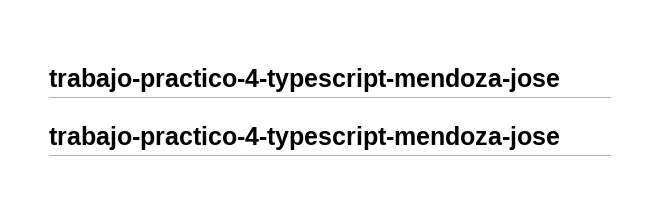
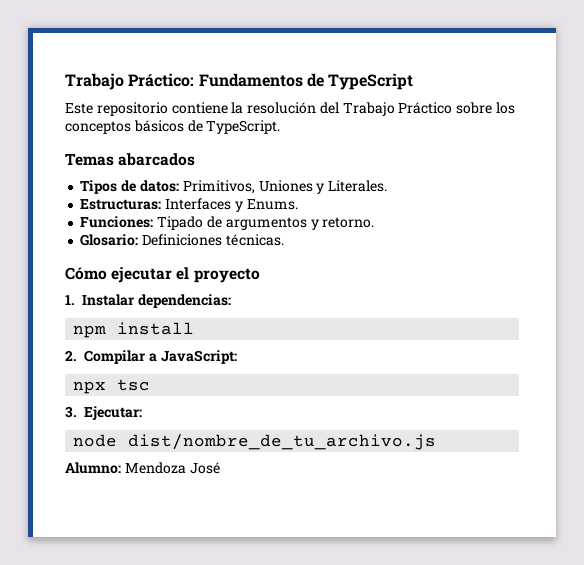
[49,68,560,92] [49,126,560,150] trabajo-practico-4-typescript-mendoza-jose // trabajo-practico-4-typescript-mendoza-jose -> [65,73,414,90] [65,102,516,116] [65,120,281,134] [65,153,196,166] [80,180,388,194] [80,198,298,212] [80,216,375,230] [80,234,284,246] [65,267,260,283] [65,294,232,308] [73,322,195,338] [65,350,237,364] [73,379,151,394] [65,406,142,420] [73,434,437,450] [65,462,221,474] Trabajo Práctico: Fundamentos de TypeScript // Este repositorio contiene la resolución del Trabajo Práctico sobre los conceptos básicos de TypeScript. // Temas abarcados // Tipos de datos: Primitivos, Uniones y Literales. // Estructuras: Interfaces y Enums. // Funciones: Tipado de argumentos y retorno. // Glosario: Definiciones técnicas. // Cómo ejecutar el proyecto // 1. Instalar dependencias: // npm install // 2. Compilar a JavaScript: // npx tsc // 3. Ejecutar: // node dist/nombre_de_tu_archivo.js // Alumno: Mendoza José

